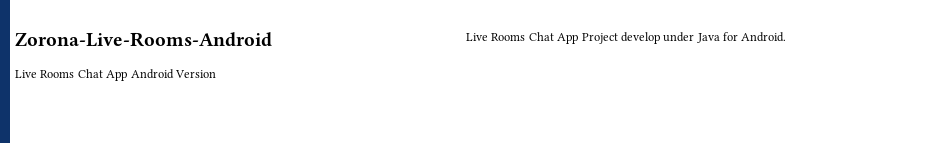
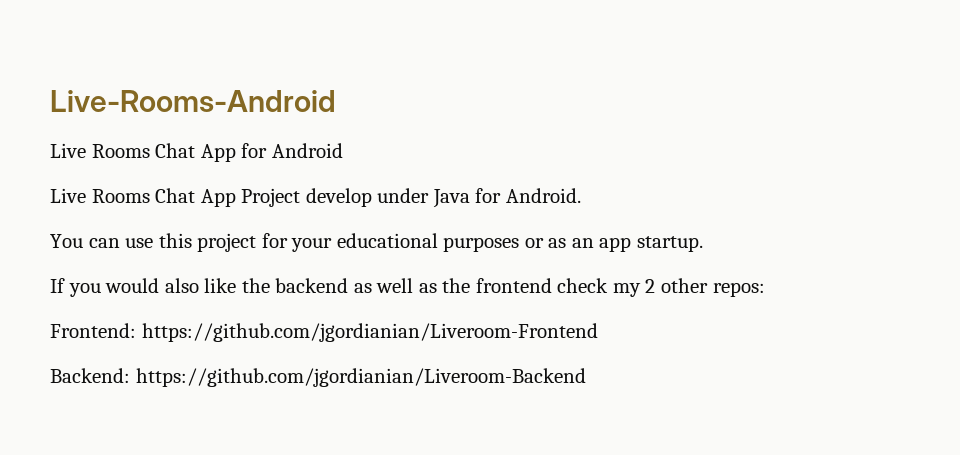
[15,32,272,47] [15,69,128,81] Zorona-Live-Rooms-Android // Live Rooms Chat App -> [50,90,336,112] [50,143,268,162] Live-Rooms-Android // Live Rooms Chat App for
[174,70,216,78] Version -> (343, 150) none
(787, 37) none -> [50,233,703,252] [50,278,765,297] [50,323,598,342] [50,368,586,387] // You can use this project for your educational purposes or as an app startup. // If you would also like the backend as well as the frontend check my 2 other repos: // Frontend: https://github.com/jgordianian/Liveroom-Frontend // Backend: https://github.com/jgordianian/Liveroom-Backend

